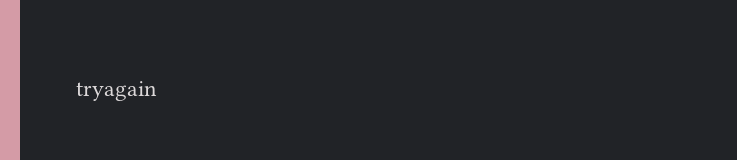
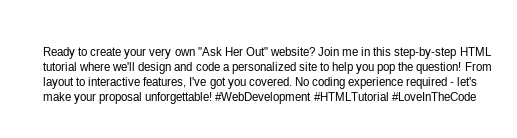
[76,81,157,101] tryagain -> [43,47,492,59] [43,62,492,74] [43,77,478,89] [43,92,476,104] Ready to create your very own "Ask Her Out" website? Join me in this step-by-step HTML tutorial where we'll design and code a personalized site to help you pop the question! From layout to interactive features, I've got you covered. No coding experience required - let's make your proposal unforgettable! #WebDevelopment #HTMLTutorial #LoveInTheCode

